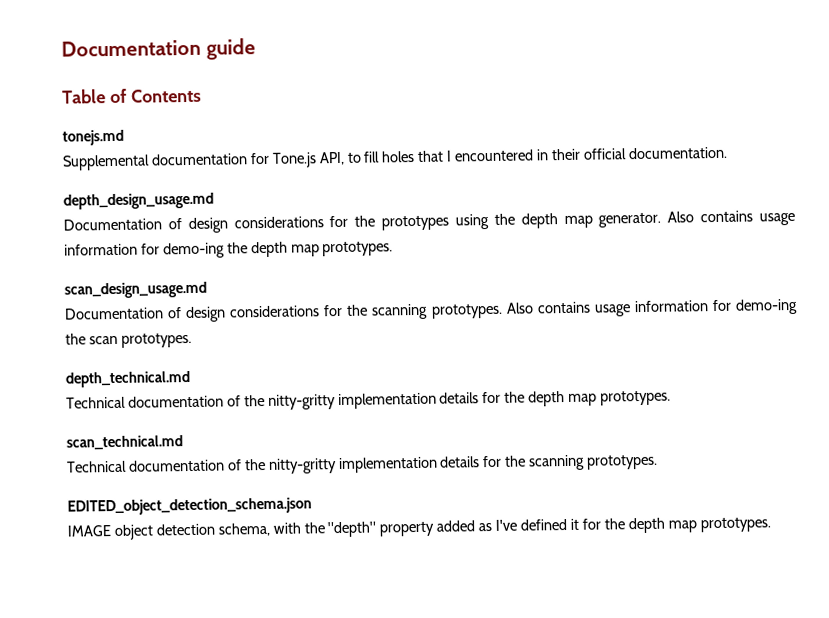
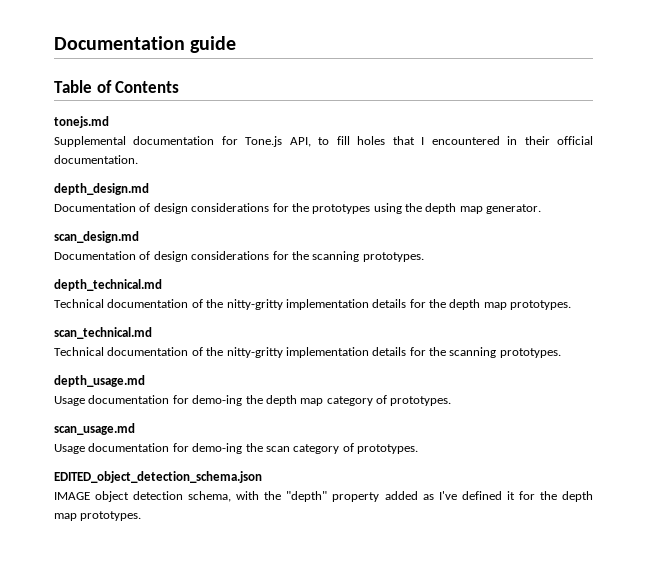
[63,192,214,210] depth_design_usage.md -> [54,183,149,195] depth_design.md
[667,210,795,226] [64,241,394,259] [64,281,207,299] Also contains usage information for demo-ing the depth map prototypes. // scan_design_usage.md -> [54,231,139,243] // scan_design.md
[505,298,799,317] [65,332,192,348] Also contains usage information for demo-ing the scan prototypes. -> (424, 257) none
(659, 462) none -> [54,375,145,387] [54,395,452,406] [54,423,135,435] [54,443,418,454] // depth_usage.md // Usage documentation for demo-ing the depth map category of prototypes. // scan_usage.md // Usage documentation for demo-ing the scan category of prototypes.

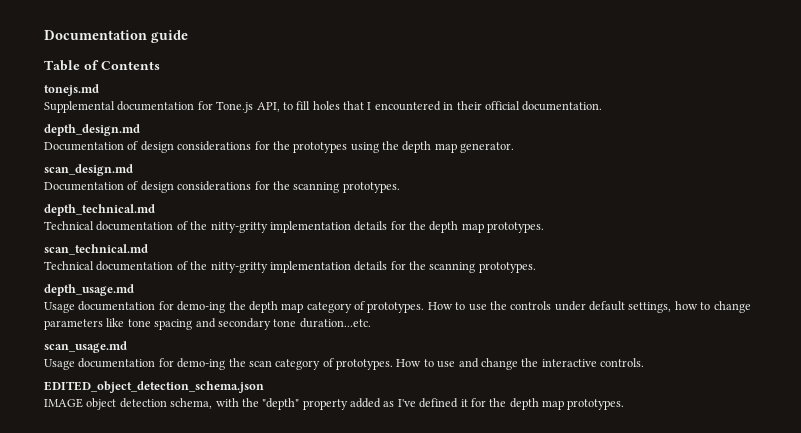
(452, 401) none -> [427,301,751,313] [44,318,371,330] How to use the controls under default settings, how to change parameters like tone spacing and secondary tone duration...etc.
(418, 449) none -> [396,358,644,370] How to use and change the interactive controls.

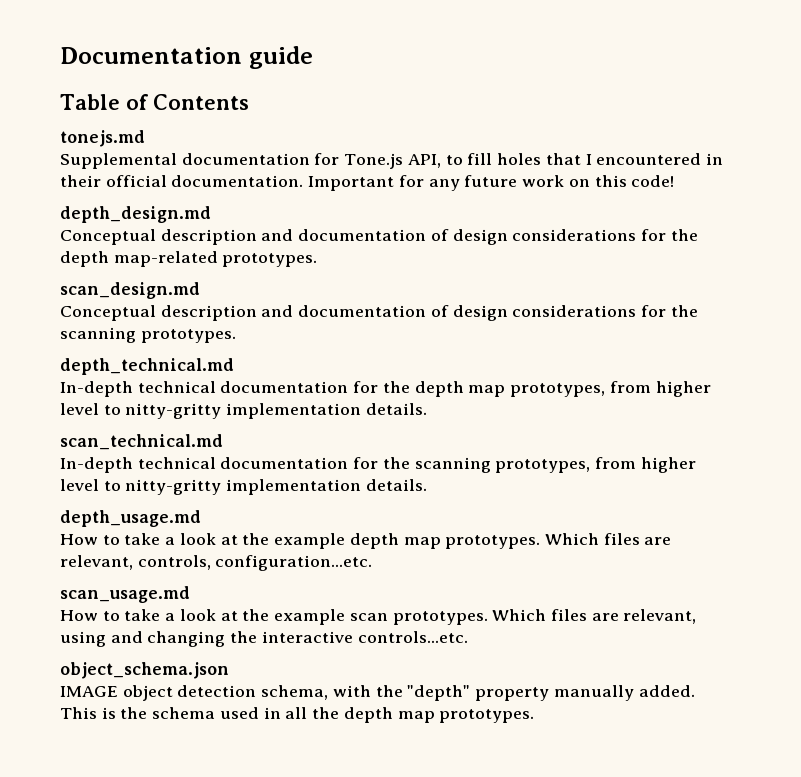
[44,124,140,136] [44,141,515,153] [44,164,133,176] [44,182,124,191] // depth_design.md // Documentation of design considerations for the prototypes using the depth map generator. // scan_design.md // Documentation -> [308,175,675,191] [60,206,211,223] [60,229,698,245] [60,251,318,267] [60,282,200,299] [60,305,427,321] Important for any future work on this code! // depth_design.md // Conceptual description and documentation of design considerations for the depth map-related prototypes. // scan_design.md // Conceptual description and documentation
[44,221,545,233] [44,244,148,255] [44,261,536,273] [44,284,134,296] [44,301,751,313] [44,318,371,330] [44,341,127,353] [44,358,644,370] [44,381,264,393] Technical documentation of the nitty-gritty implementation details for the depth map prototypes. // scan_technical.md // Technical documentation of the nitty-gritty implementation details for the scanning prototypes. // depth_usage.md // Usage documentation for demo-ing the depth map category of prototypes. How to use the controls under default settings, how to change parameters like tone spacing and secondary tone duration...etc. // scan_usage.md // Usage documentation for demo-ing the scan category of prototypes. How to use and change the interactive controls. // EDITED_object_detection_schema.json -> [60,381,711,397] [60,403,427,419] [60,434,223,450] [60,457,696,473] [60,479,427,495] [60,510,201,527] [60,533,672,549] [60,555,373,571] [60,586,190,603] [60,609,697,625] [60,631,468,647] [60,662,229,679] In-depth technical documentation for the depth map prototypes, from higher level to nitty-gritty implementation details. // scan_technical.md // In-depth technical documentation for the scanning prototypes, from higher level to nitty-gritty implementation details. // depth_usage.md // How to take a look at the example depth map prototypes. Which files are relevant, controls, configuration...etc. // scan_usage.md // How to take a look at the example scan prototypes. Which files are relevant, using and changing the interactive controls...etc. // object_schema.json
[350,398,486,408] added as I've defined it for -> [553,685,695,701] [60,707,308,719] manually added. This is the schema used in all

